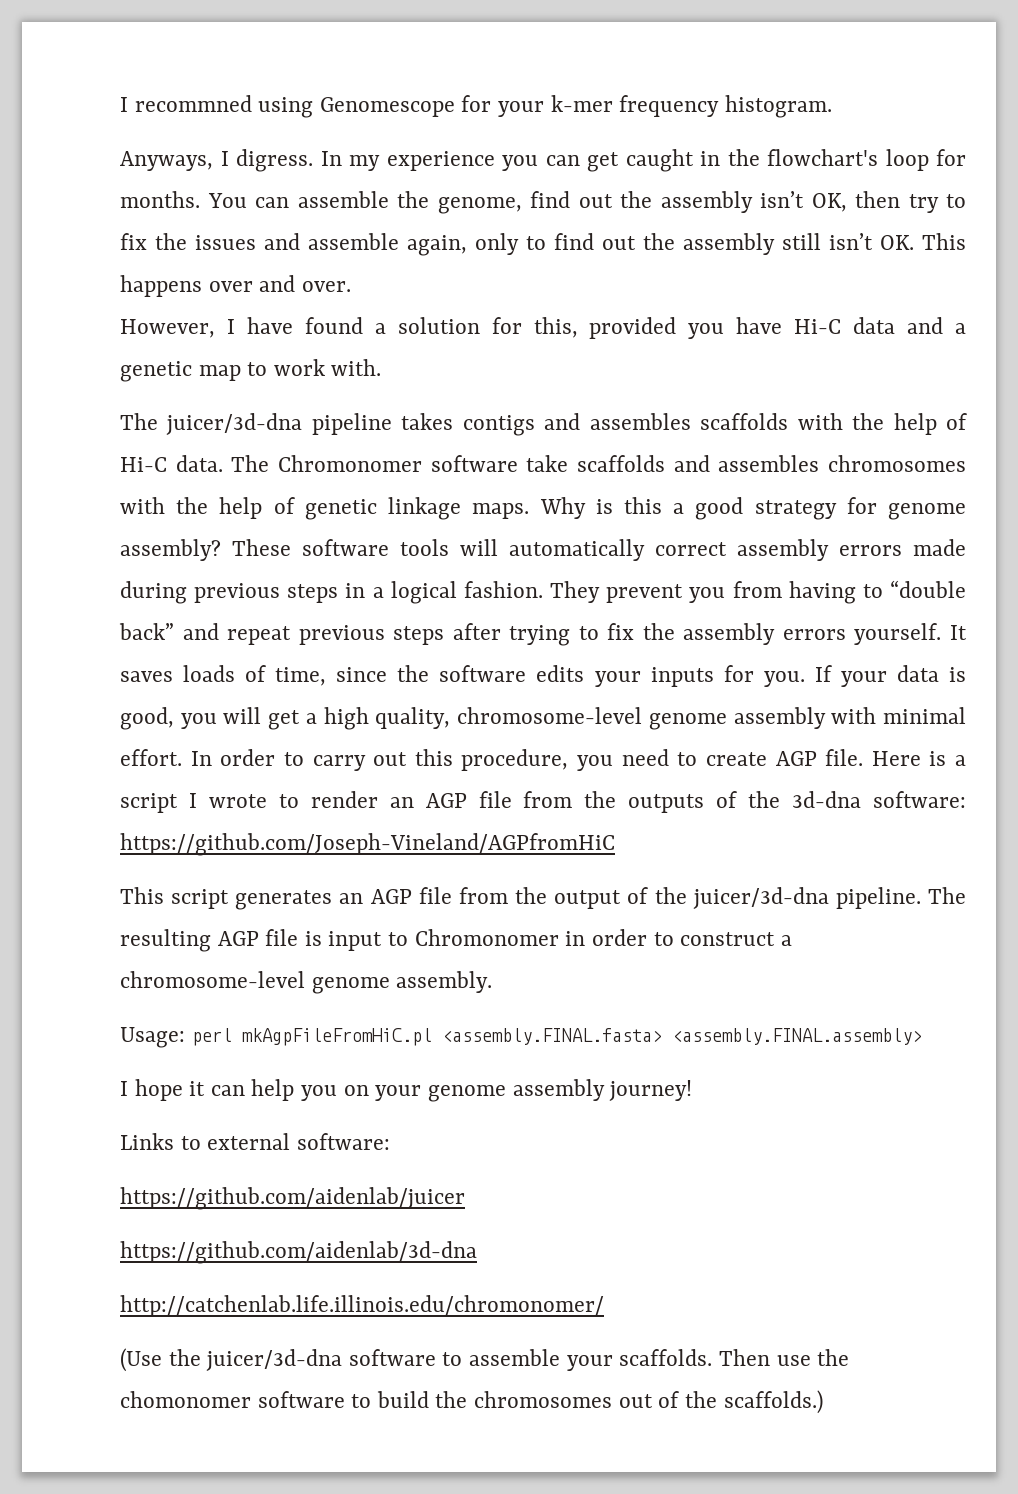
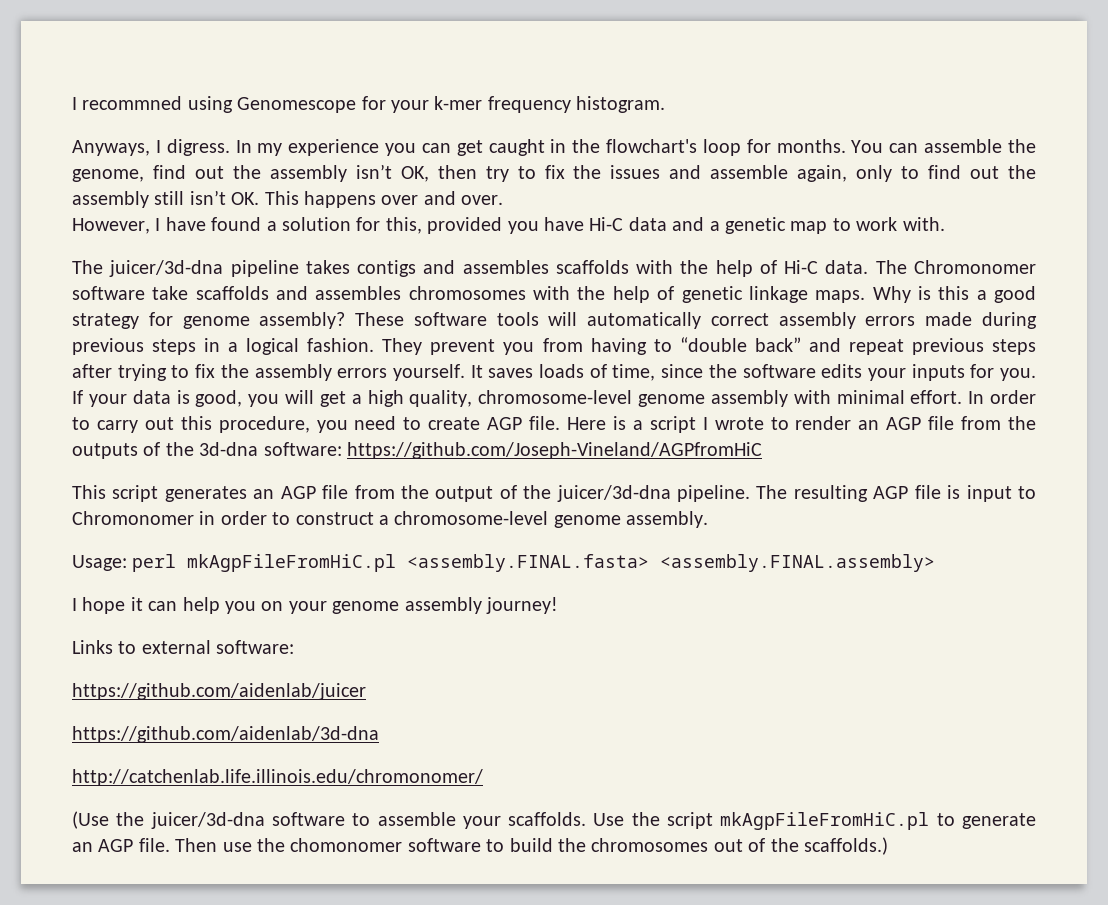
(713, 1357) none -> [593,812,1036,830] [72,838,170,852] Use the script mkAgpFileFromHiC.pl to generate an AGP file.

